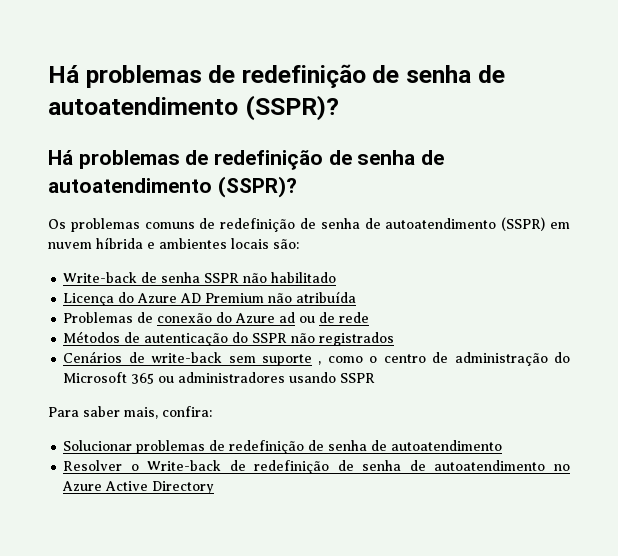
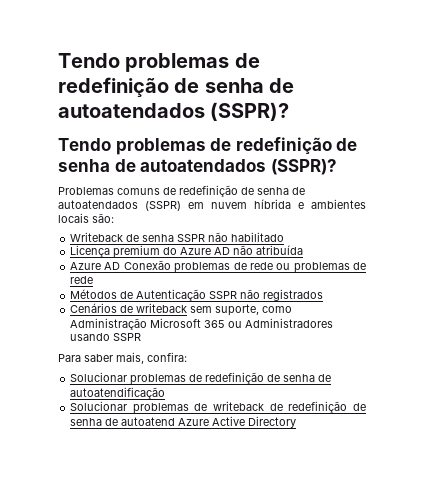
[48,64,505,88] [48,95,339,121] [48,150,445,170] [48,176,297,198] [48,218,140,232] Há problemas de redefinição de senha de autoatendimento (SSPR)? // Há problemas de redefinição de senha de autoatendimento (SSPR)? // Os problemas -> [58,53,260,72] [58,77,295,97] [58,102,290,121] [58,137,358,155] [58,159,337,175] [58,187,114,195] Tendo problemas de redefinição de senha de autoatendados (SSPR)? // Tendo problemas de redefinição de senha de autoatendados (SSPR)? // Problemas
[385,218,497,229] autoatendimento -> [58,200,138,209] autoatendados
[63,272,138,283] Write-back -> [70,232,124,242] Writeback
(115, 299) none -> [113,245,161,258] premium
[205,293,265,303] Premium -> (231, 251) none
[63,312,316,323] Problemas de conexão do Azure ad ou -> [70,260,350,273] Azure AD Conexão problemas de rede ou problemas
[144,332,249,346] autenticação do -> [136,289,207,301] Autenticação
[151,352,571,366] write-back sem suporte , como o centro de administração do -> [136,303,293,316] [70,318,148,330] writeback sem suporte, como Administração
[178,372,286,383] administradores -> [245,318,334,328] Administradores
[391,440,503,451] [63,460,570,474] autoatendimento // Resolver o Write-back de redefinição de senha de autoatendimento no -> [70,387,166,399] [70,401,366,414] [70,417,176,426] autoatendificação // Solucionar problemas de writeback de redefinição de senha de autoatend

